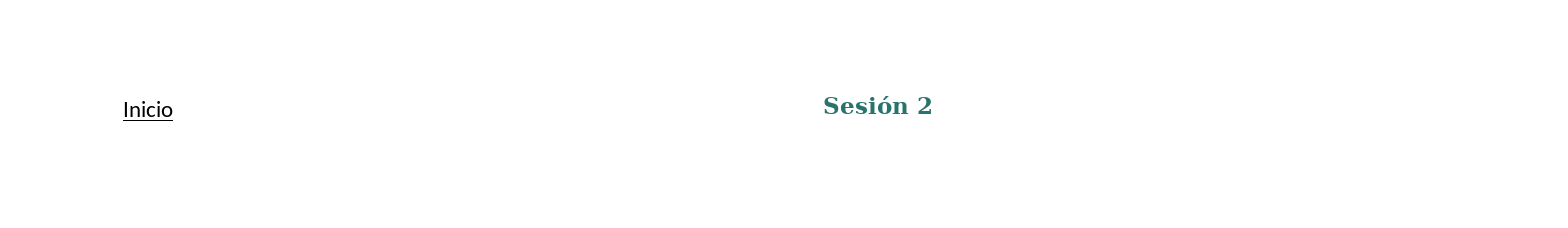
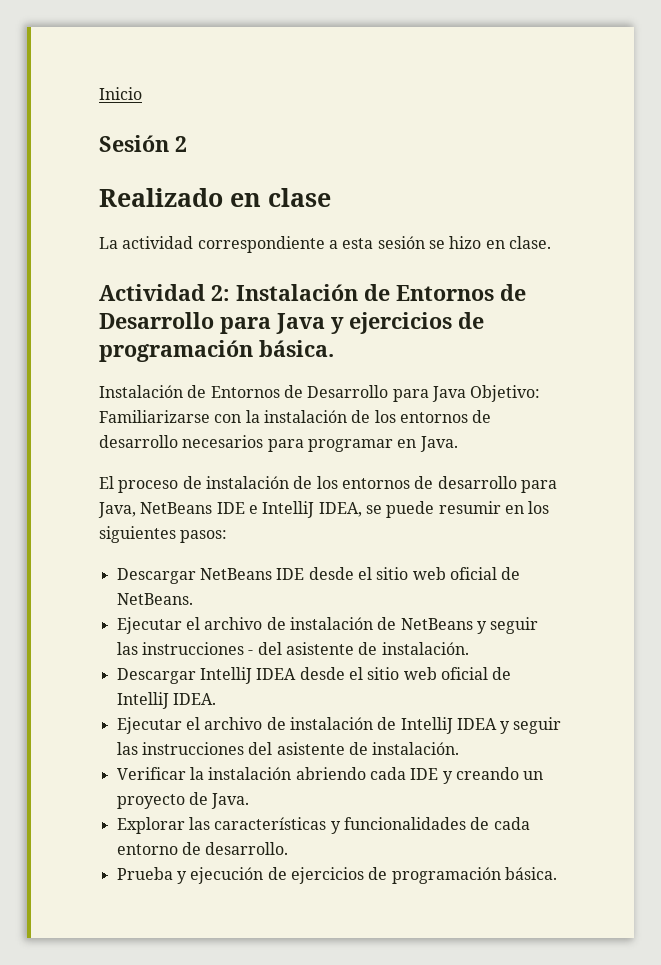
(933, 105) none -> [99,188,331,207] [99,236,551,253] [99,284,526,301] [99,312,484,334] [99,340,334,362] [99,385,541,402] [99,410,492,423] [99,435,458,452] [99,476,557,493] [98,501,550,518] [99,526,228,543] [116,567,521,584] [116,593,193,605] [116,617,539,634] [116,642,469,655] [116,667,512,684] [116,692,216,709] [116,717,562,734] [116,742,460,755] [116,767,544,784] [116,792,250,809] [116,817,530,834] [116,842,289,855] [116,867,557,884] // Realizado en clase // La actividad correspondiente a esta sesión se hizo en clase. // Actividad 2: Instalación de Entornos de Desarrollo para Java y ejercicios de programación básica. // Instalación de Entornos de Desarrollo para Java Objetivo: Familiarizarse con la instalación de los entornos de desarrollo necesarios para programar en Java. // El proceso de instalación de los entornos de desarrollo para Java, NetBeans IDE e IntelliJ IDEA, se puede resumir en los siguientes pasos: // Descargar NetBeans IDE desde el sitio web oficial de NetBeans. // Ejecutar el archivo de instalación de NetBeans y seguir las instrucciones - del asistente de instalación. // Descargar IntelliJ IDEA desde el sitio web oficial de IntelliJ IDEA. // Ejecutar el archivo de instalación de IntelliJ IDEA y seguir las instrucciones del asistente de instalación. // Verificar la instalación abriendo cada IDE y creando un proyecto de Java. // Explorar las características y funcionalidades de cada entorno de desarrollo. // Prueba y ejecución de ejercicios de programación básica.

